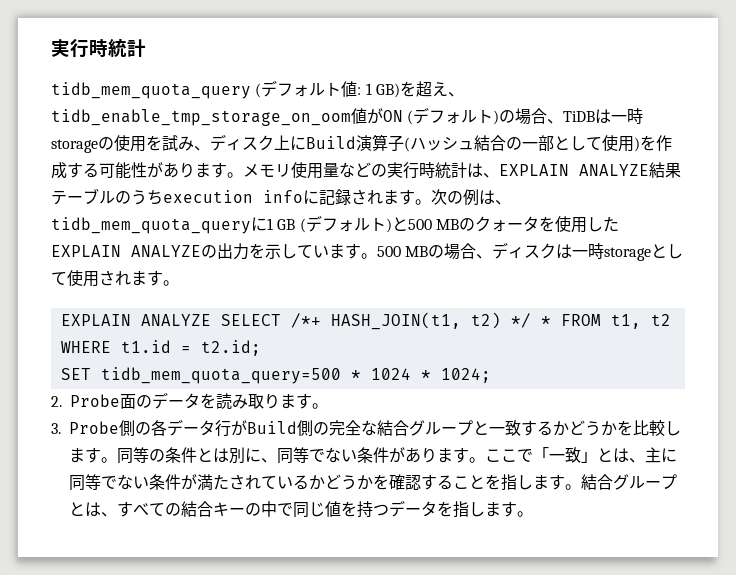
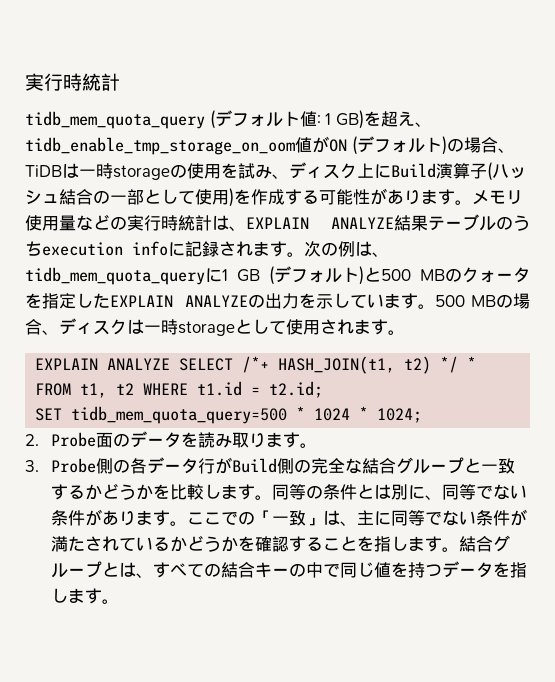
[554,216,587,233] 使用 -> [42,293,76,309] 指定
(534, 455) none -> [237,511,255,525] の
[597,448,614,462] と -> (323, 521) none

